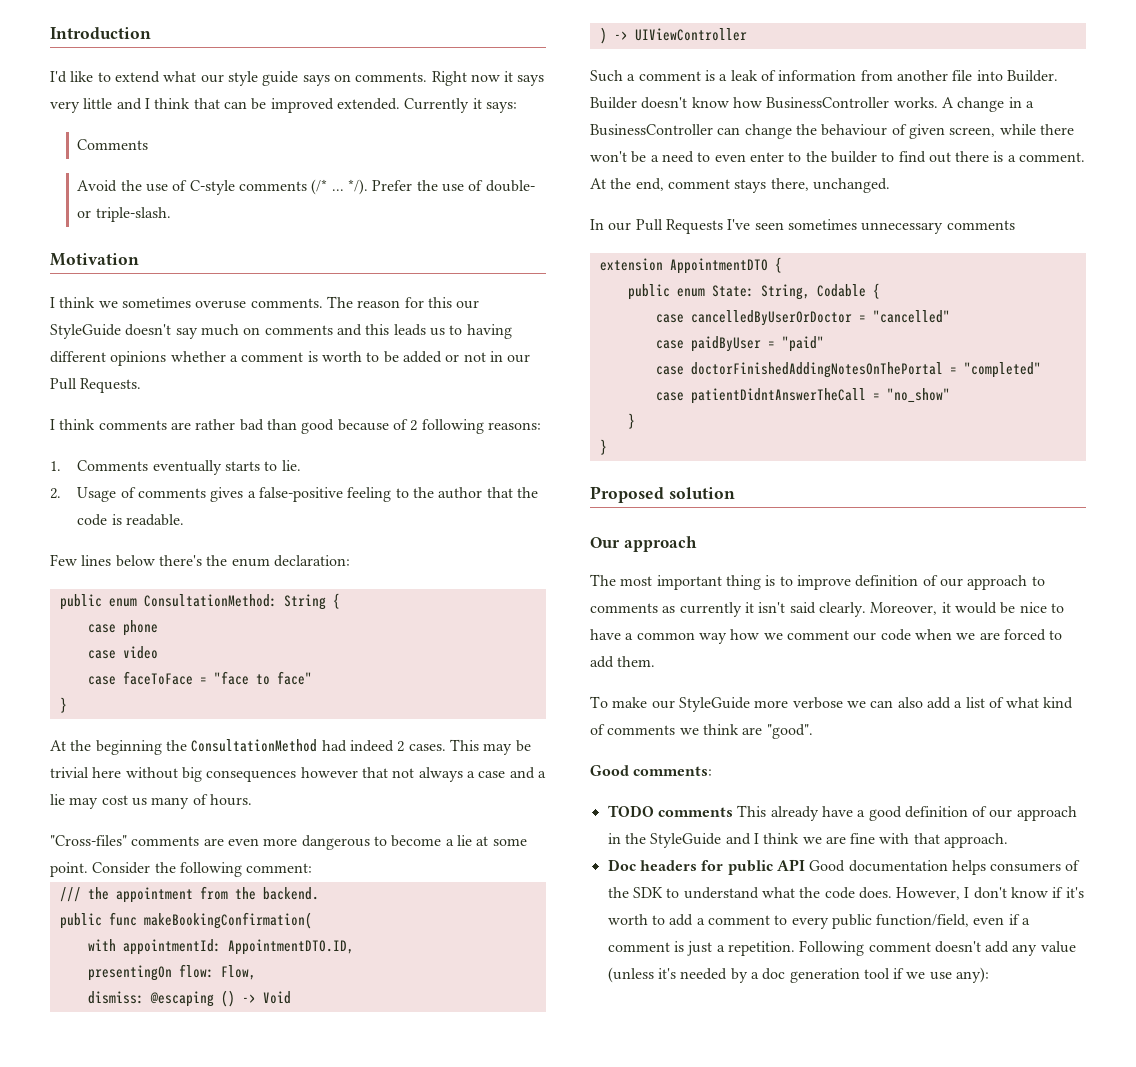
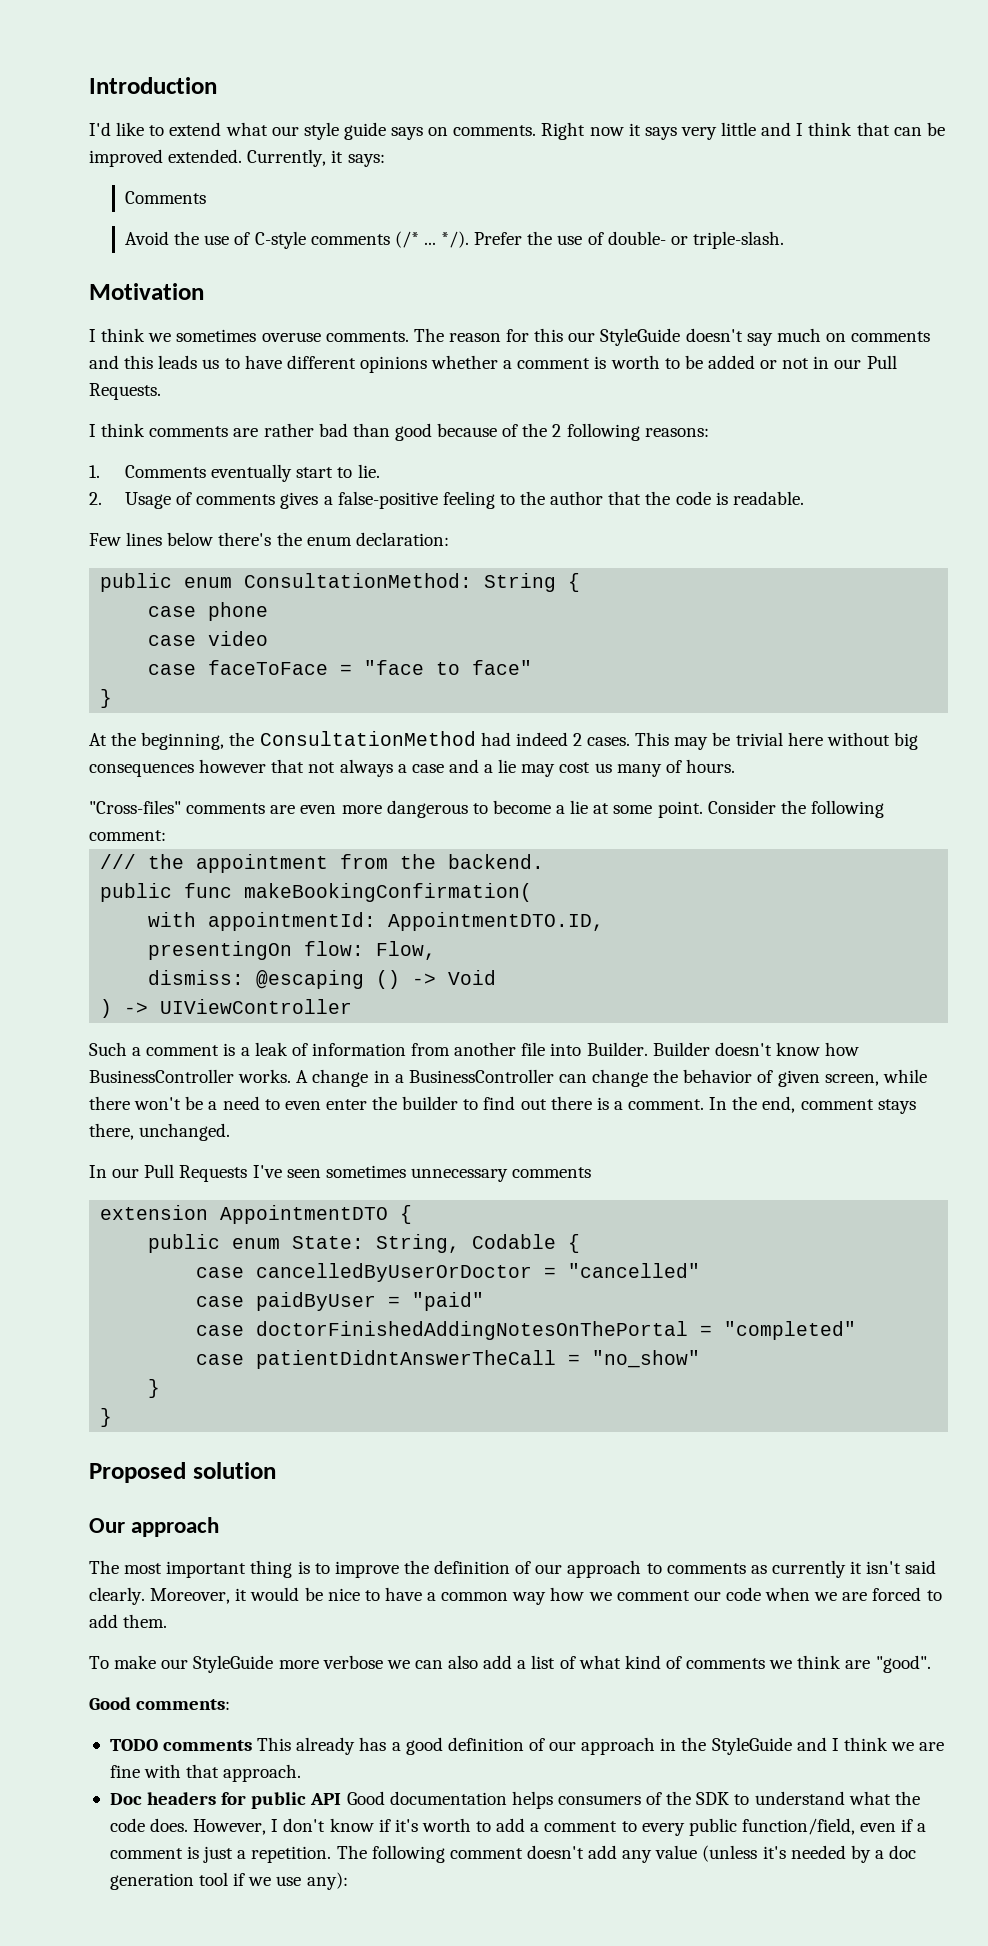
[404,98,470,113] Currently -> [247,149,327,167] Currently,
[466,324,512,339] having -> [244,355,282,369] have
(408, 424) none -> [522,423,548,437] the
[225,461,261,471] starts -> [296,467,334,478] start
[95,740,162,755] beginning -> [141,732,225,750] beginning,
[821,124,888,136] behaviour -> [683,1069,753,1083] behavior
[788,152,802,162] to -> (367, 1104) none
[590,178,606,189] At -> [709,1097,728,1110] In
(851, 582) none -> [403,1560,429,1574] the
[821,806,853,817] have -> [359,1737,387,1751] has
[799,940,865,956] Following -> [336,1845,445,1863] The following

